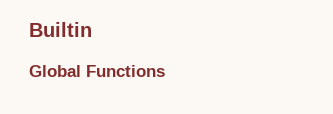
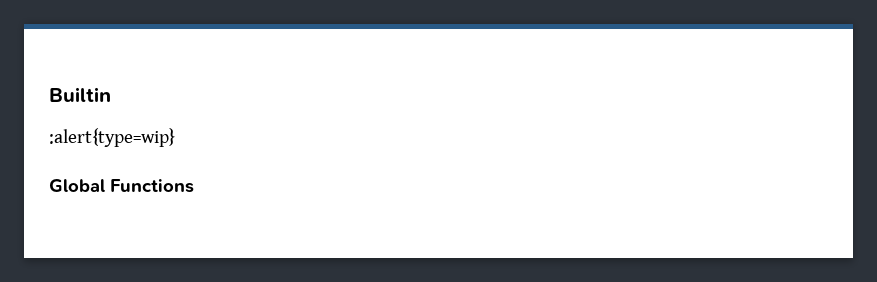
(92, 29) none -> [49,128,175,147] // :alert{type=wip}

